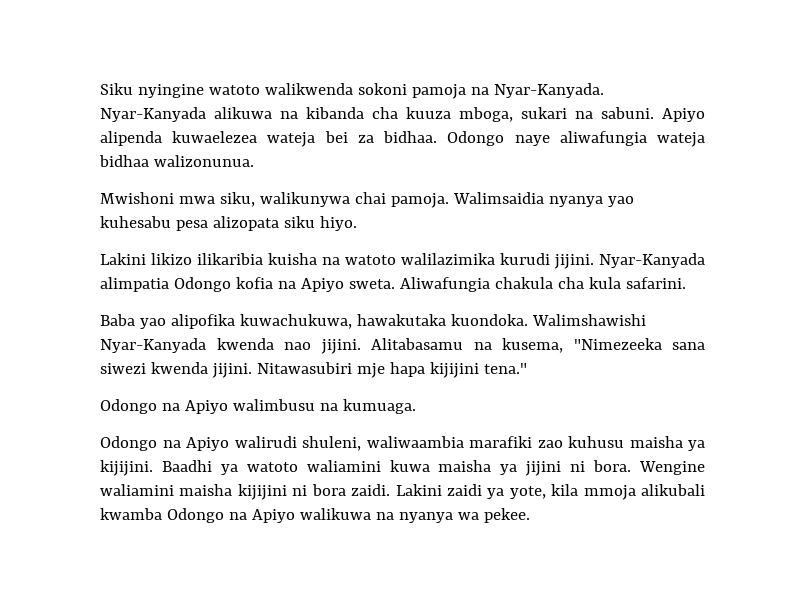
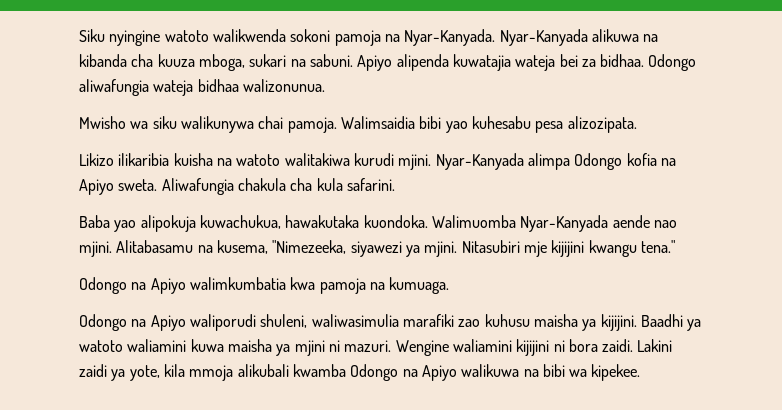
[172,131,258,143] kuwaelezea -> [452,54,511,71] kuwatajia
[514,135,550,146] naye -> (697, 62) none
[100,192,255,207] Mwishoni mwa siku, -> [79,116,177,129] Mwisho wa siku
[548,196,603,207] nyanya -> [419,116,442,129] bibi
[212,216,357,231] [100,253,705,269] [100,277,169,292] alizopata siku hiyo. // Lakini likizo ilikaribia kuisha na watoto walilazimika kurudi jijini. Nyar-Kanyada alimpatia -> [567,116,637,133] [79,153,570,170] alizozipata. // Likizo ilikaribia kuisha na watoto walitakiwa kurudi mjini. Nyar-Kanyada alimpa
[170,314,646,329] [100,338,705,354] [100,362,479,378] alipofika kuwachukuwa, hawakutaka kuondoka. Walimshawishi Nyar-Kanyada kwenda nao jijini. Alitabasamu na kusema, "Nimezeeka sana siwezi kwenda jijini. Nitawasubiri mje hapa kijijini -> [140,215,677,232] [79,240,637,257] alipokuja kuwachukua, hawakutaka kuondoka. Walimuomba Nyar-Kanyada aende nao mjini. Alitabasamu na kusema, "Nimezeeka, siyawezi ya mjini. Nitasubiri mje kijijini kwangu
[232,399,315,411] walimbusu -> [189,277,366,294] walimkumbatia kwa pamoja
[234,436,464,451] walirudi shuleni, waliwaambia -> [189,314,399,331] waliporudi shuleni, waliwasimulia
[525,460,632,476] jijini ni bora. -> [294,340,392,356] mjini ni mazuri.
[179,484,233,496] maisha -> (512, 345) none
[398,508,530,523] nyanya wa pekee. -> [542,364,641,381] bibi wa kipekee.

